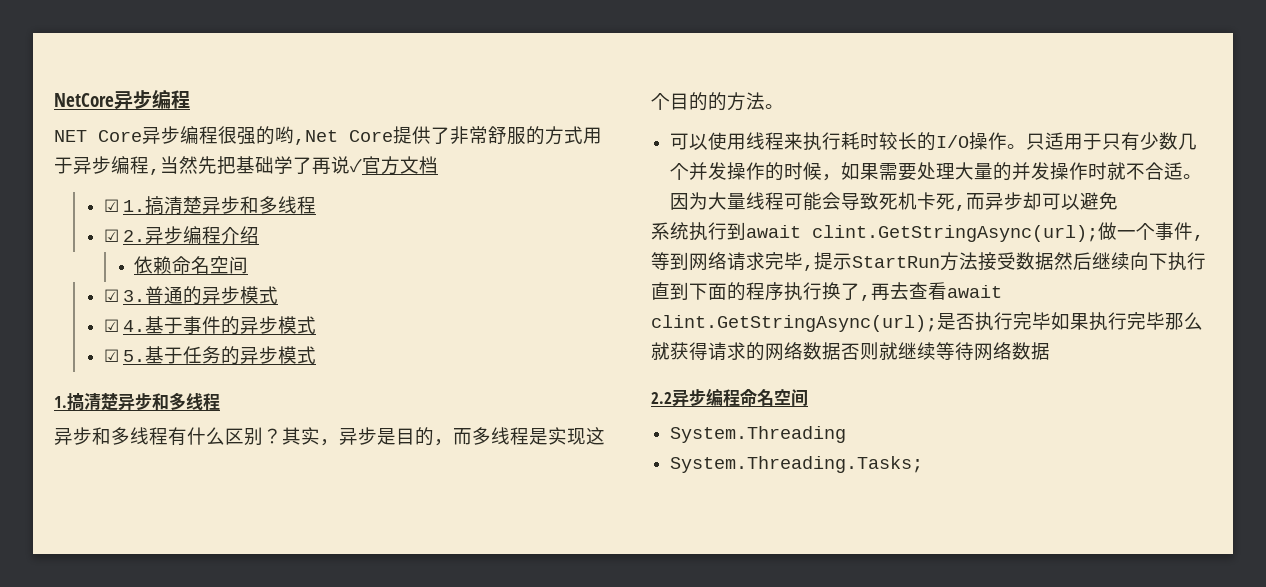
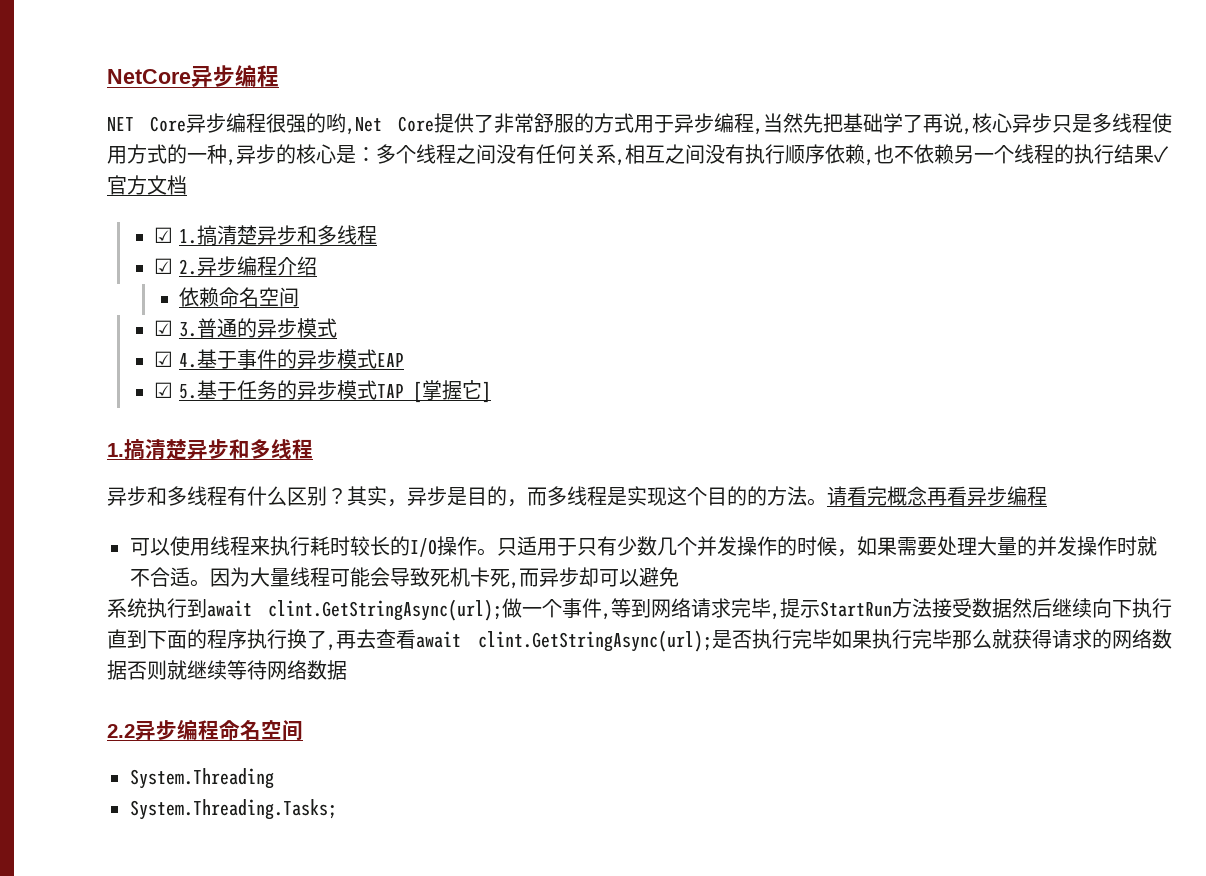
(350, 165) none -> [963,113,1172,135] [107,144,1154,166] ,核心异步只是多线程使用方式的一种,异步的核心是：多个线程之间没有任何关系,相互之间没有执行顺序依赖,也不依赖另一个线程的执行结果
(317, 325) none -> [377,353,405,367] EAP
(317, 355) none -> [377,380,492,403] TAP [掌握它]
(784, 106) none -> [827,486,1047,506] 请看完概念再看异步编程

